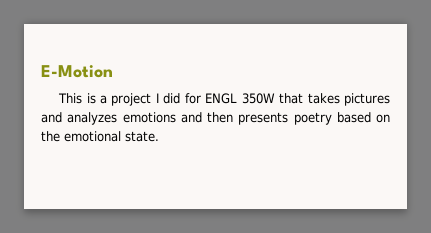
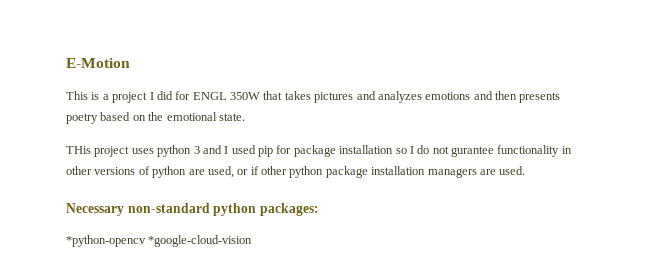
(159, 136) none -> [66,145,572,157] [66,166,526,178] [66,203,319,216] [66,235,253,247] // THis project uses python 3 and I used pip for package installation so I do not gurantee functionality in other versions of python are used, or if other python package installation managers are used. // Necessary non-standard python packages: // *python-opencv *google-cloud-vision

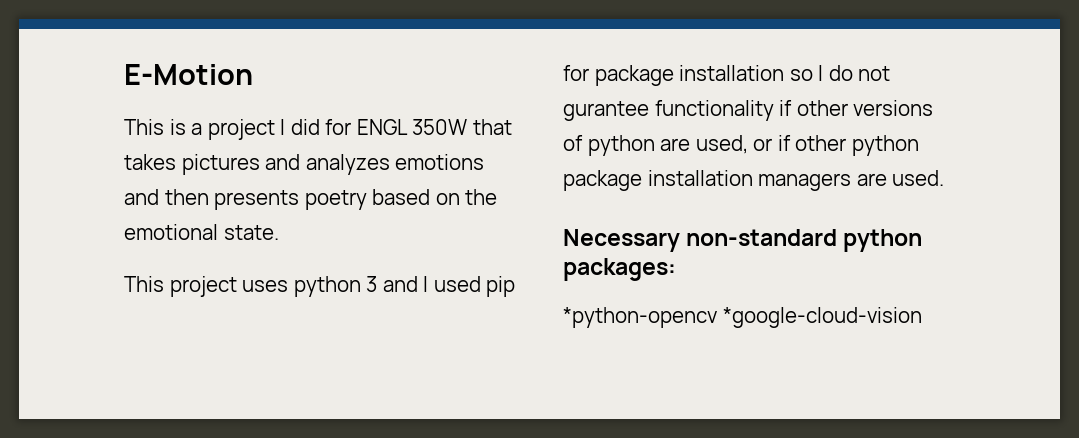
[66,146,91,154] THis -> [124,276,164,292] This
[561,146,572,154] in -> [779,100,793,116] if

